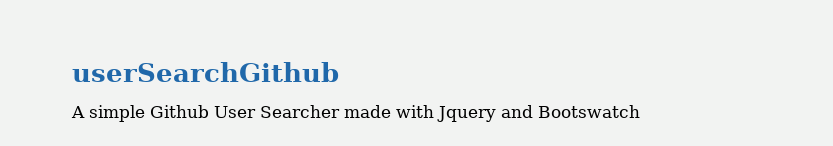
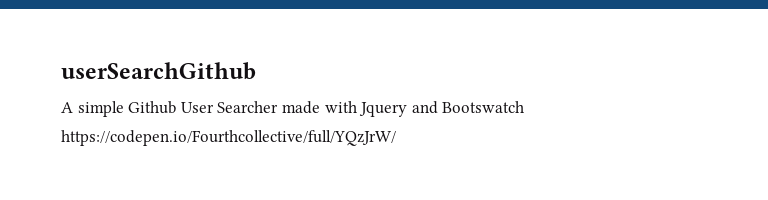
(640, 111) none -> [61,130,396,146] https://codepen.io/Fourthcollective/full/YQzJrW/

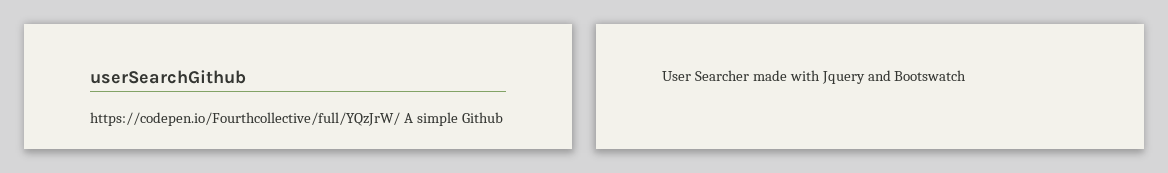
(256, 71) none -> [90,112,400,126] https://codepen.io/Fourthcollective/full/YQzJrW/
[61,130,396,146] https://codepen.io/Fourthcollective/full/YQzJrW/ -> (967, 75) none

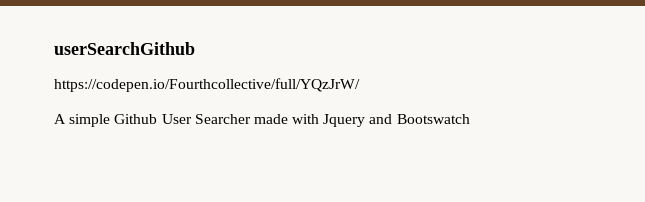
(400, 119) none -> (360, 85) //

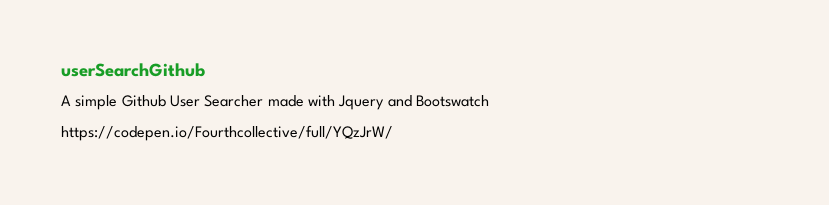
[54,78,360,92] // https://codepen.io/Fourthcollective/full/YQzJrW/ -> (205, 70) none
(470, 119) none -> [61,125,393,141] // https://codepen.io/Fourthcollective/full/YQzJrW/

